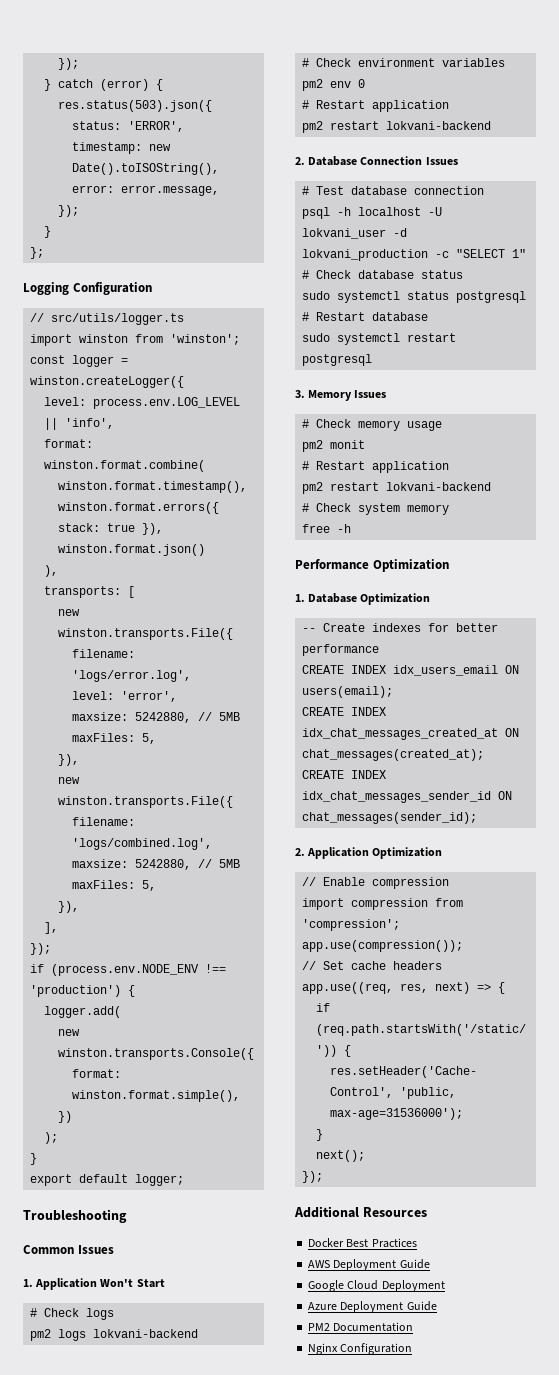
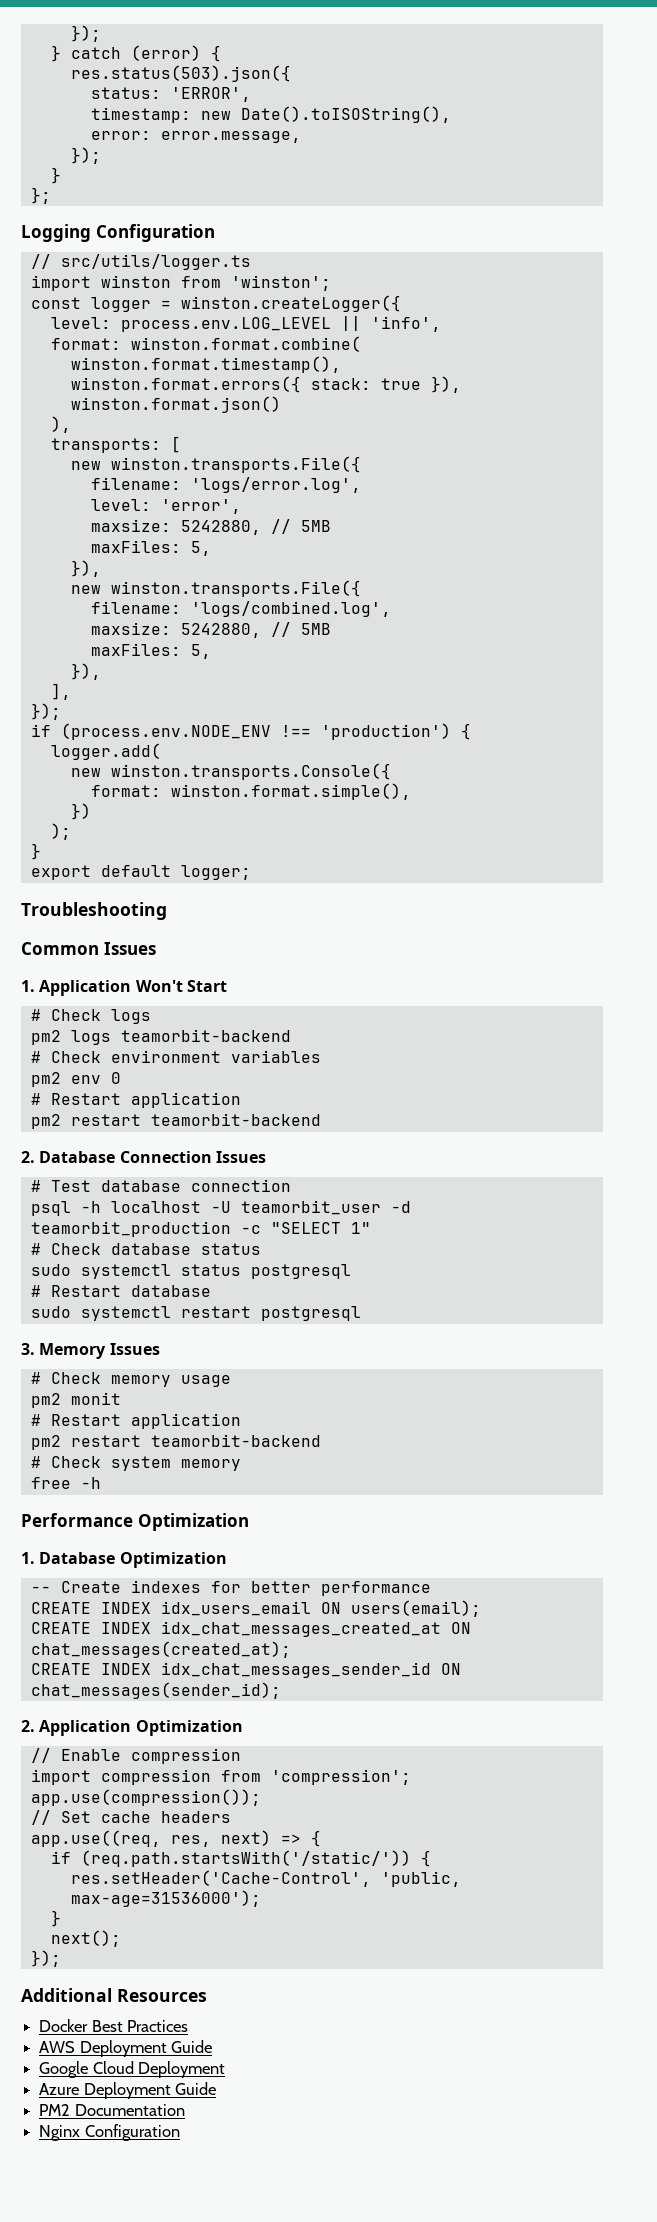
[93,1329,199,1338] lokvani-backend -> [120,1029,291,1042] teamorbit-backend
[386,121,492,130] lokvani-backend -> [150,1113,321,1126] teamorbit-backend
[302,228,408,239] [302,249,429,261] lokvani_user -d lokvani_production -> [240,1200,411,1215] [30,1221,231,1237] teamorbit_user -d teamorbit_production
[386,482,492,491] lokvani-backend -> [150,1434,321,1447] teamorbit-backend

